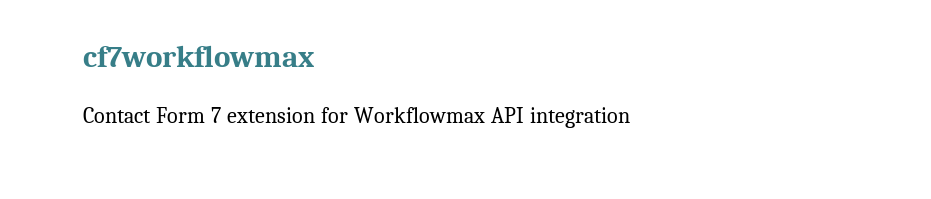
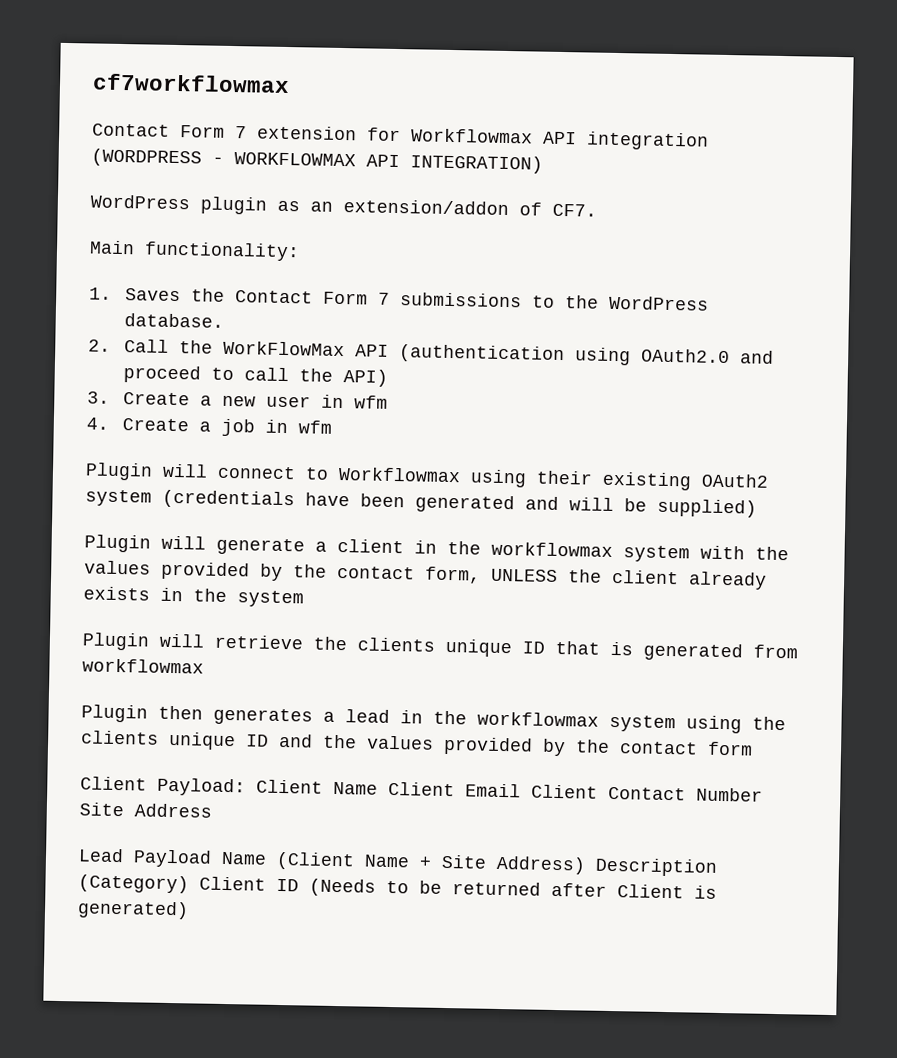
(630, 117) none -> [91,148,543,174] [90,194,597,217] [89,240,300,262] [89,287,709,311] [123,313,224,328] [88,339,774,366] [122,365,388,387] [87,391,388,409] [86,417,332,437] [85,462,769,491] [85,489,757,518] [84,534,789,563] [84,560,767,590] [83,586,304,608] [82,632,798,662] [82,658,204,674] [81,704,786,734] [81,730,753,757] [80,776,763,802] [79,802,212,818] [78,848,718,877] [78,874,717,899] [77,900,189,920] (WORDPRESS - WORKFLOWMAX API INTEGRATION) // WordPress plugin as an extension/addon of CF7. // Main functionality: // 1. Saves the Contact Form 7 submissions to the WordPress database. // 2. Call the WorkFlowMax API (authentication using OAuth2.0 and proceed to call the API) // 3. Create a new user in wfm // 4. Create a job in wfm // Plugin will connect to Workflowmax using their existing OAuth2 system (credentials have been generated and will be supplied) // Plugin will generate a client in the workflowmax system with the values provided by the contact form, UNLESS the client already exists in the system // Plugin will retrieve the clients unique ID that is generated from workflowmax // Plugin then generates a lead in the workflowmax system using the clients unique ID and the values provided by the contact form // Client Payload: Client Name Client Email Client Contact Number Site Address // Lead Payload Name (Client Name + Site Address) Description (Category) Client ID (Needs to be returned after Client is generated)

